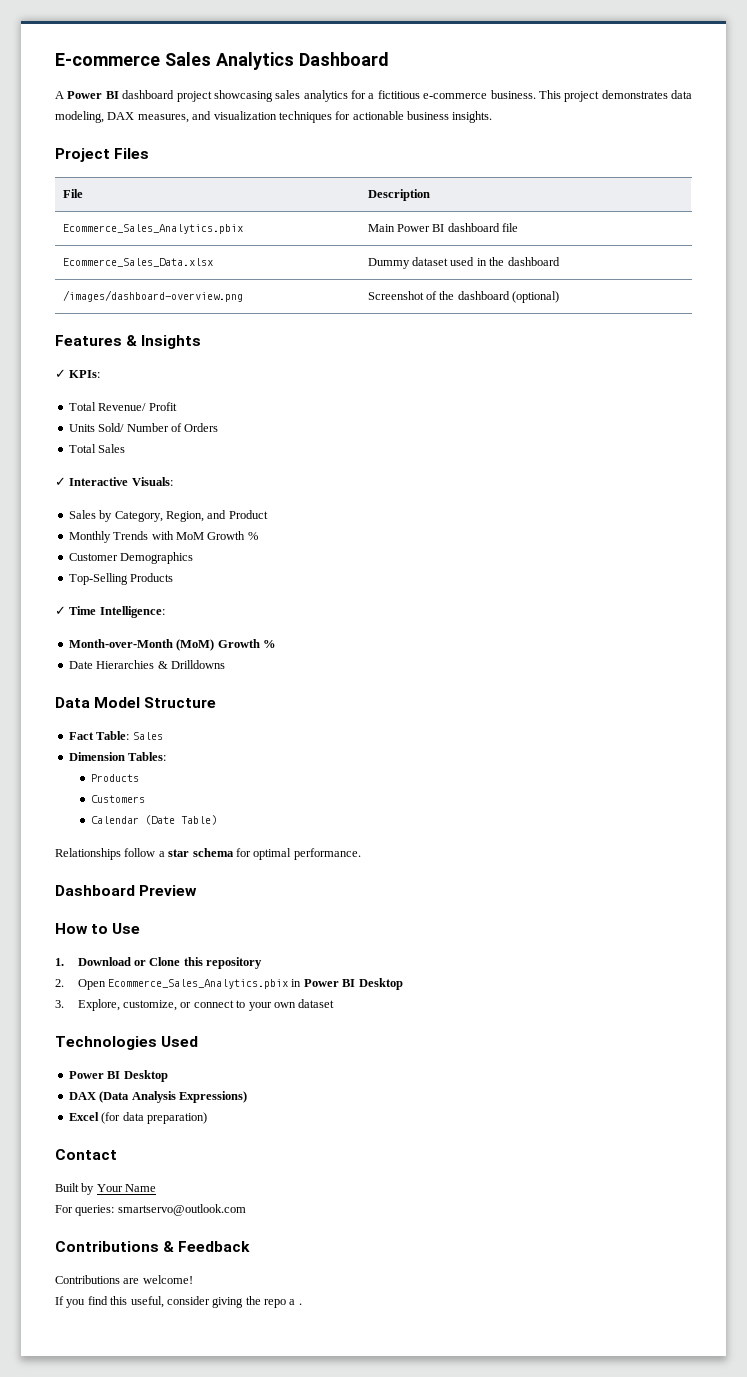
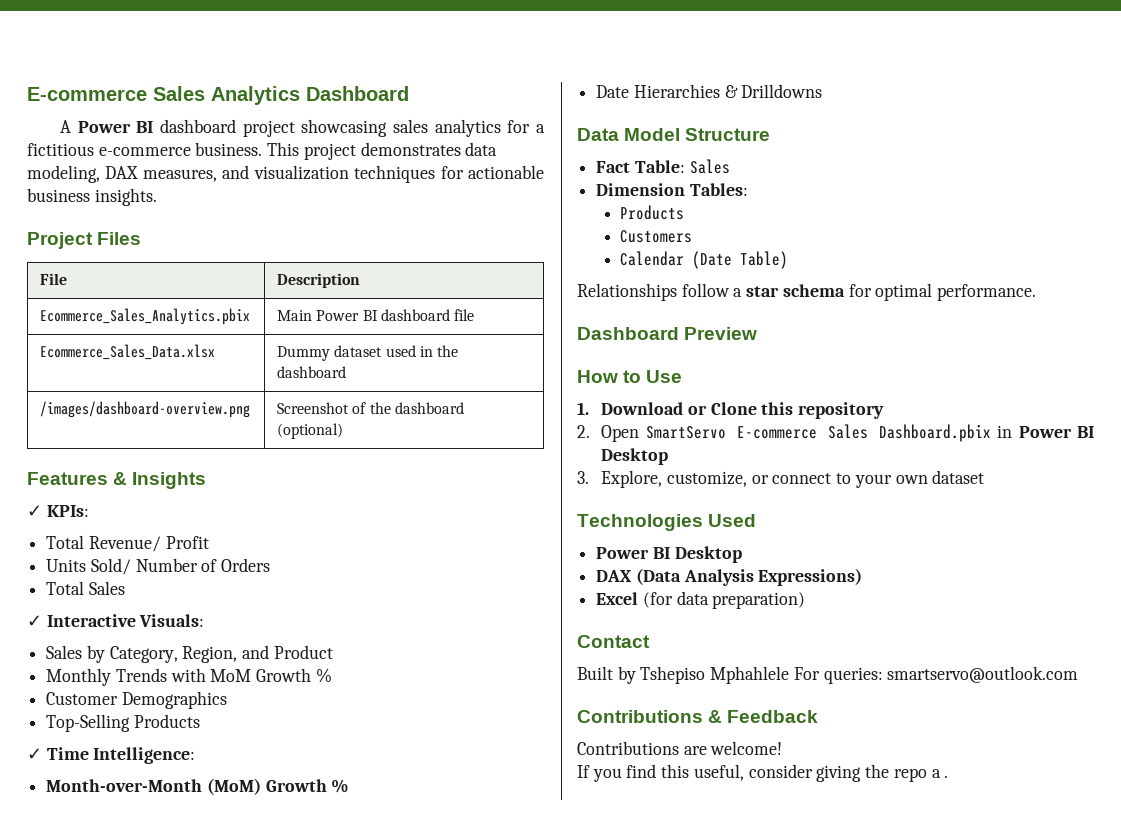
[108,979,289,989] Ecommerce_Sales_Analytics.pbix -> [645,424,991,442] SmartServo E-commerce Sales Dashboard.pbix
[96,1184,157,1192] Your Name // -> [640,666,790,684] Tshepiso Mphahlele

